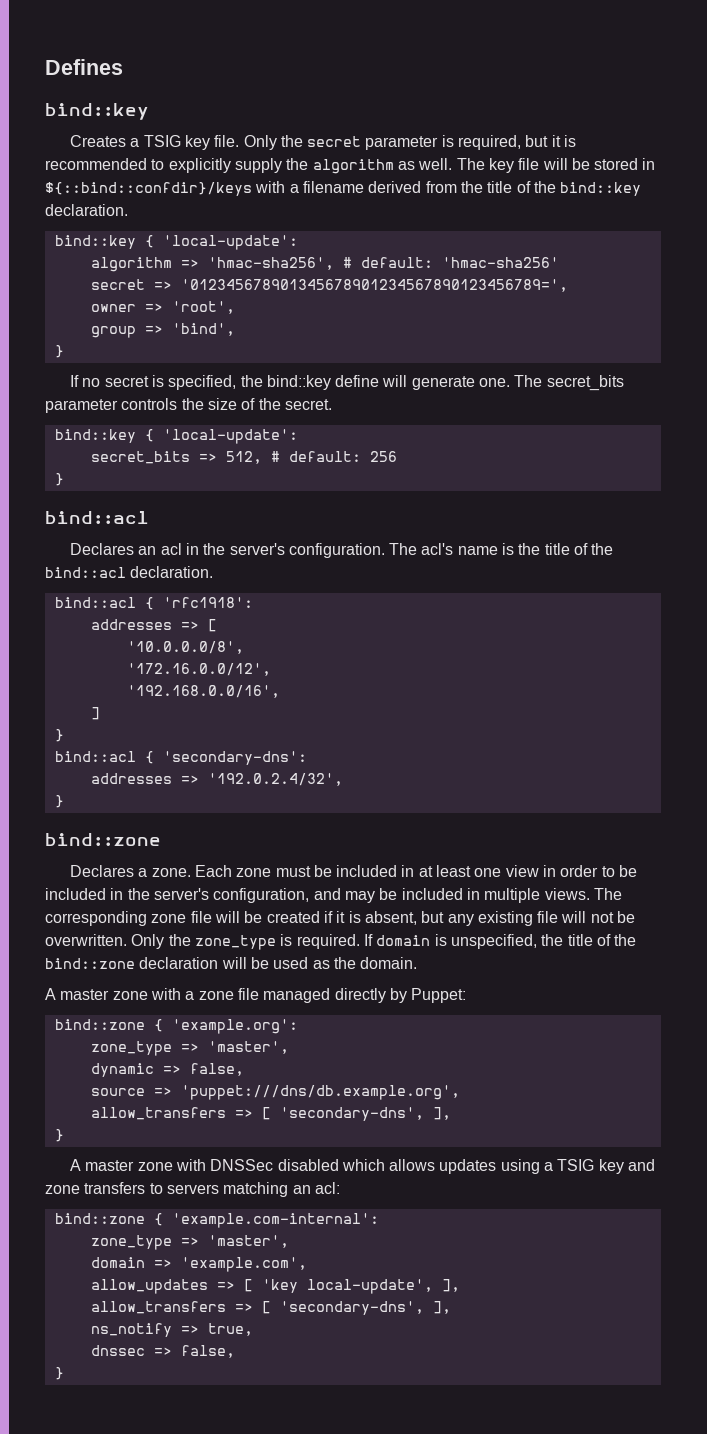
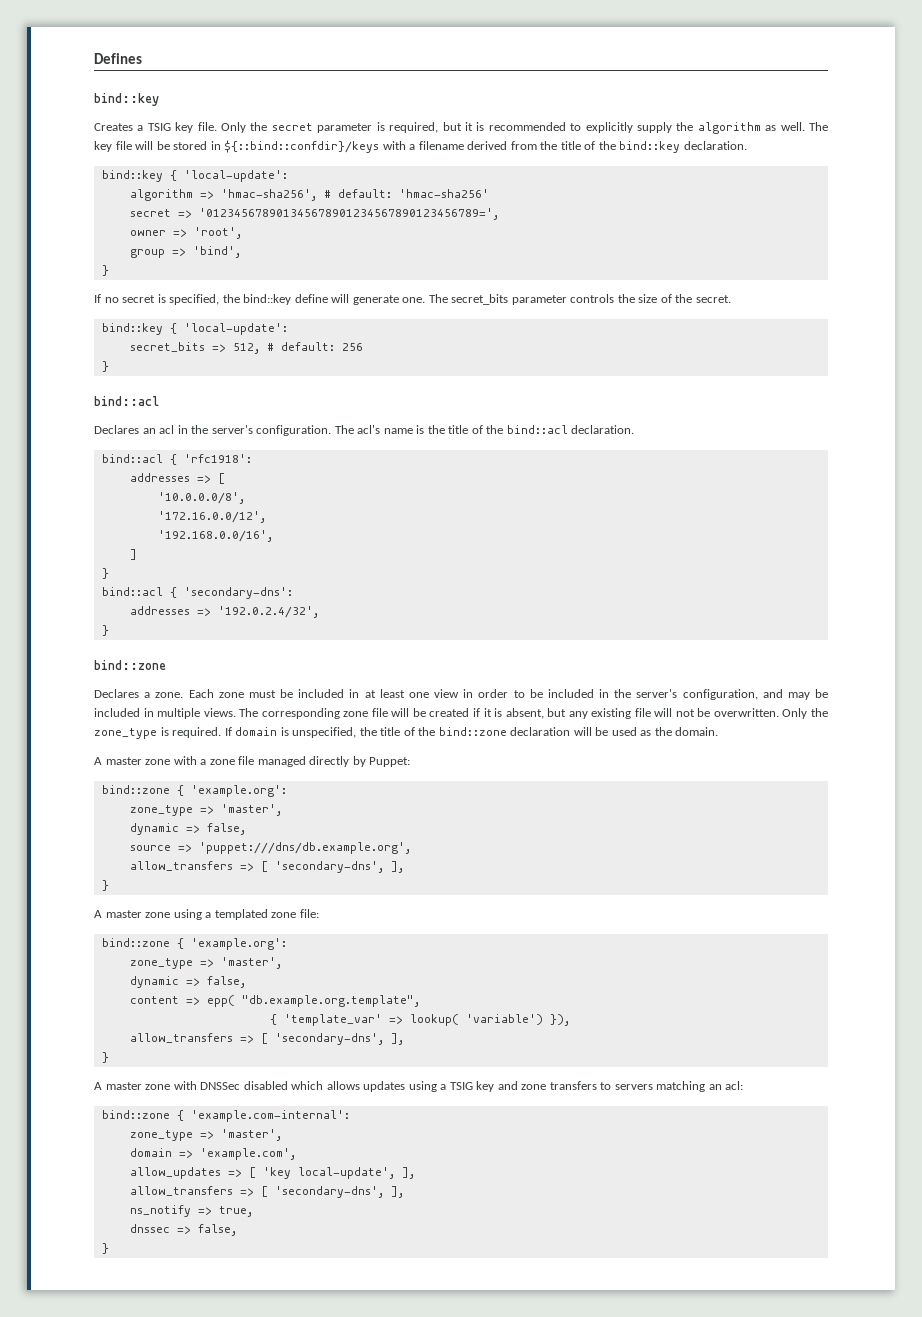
(64, 1135) none -> [94,909,319,920] [101,938,287,950] [129,957,282,969] [129,976,246,988] [129,995,420,1007] [269,1014,570,1026] [129,1033,404,1045] [101,1052,109,1063] // A master zone using a templated zone file: // bind::zone { 'example.org': // zone_type => 'master', // dynamic => false, // content => epp( "db.example.org.template", // { 'template_var' => lookup( 'variable') }), // allow_transfers => [ 'secondary-dns', ], // }

